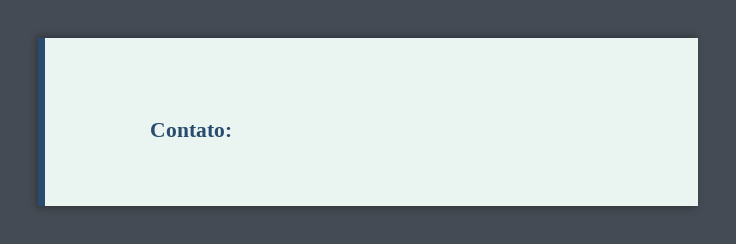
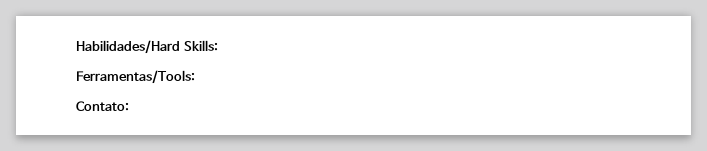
(150, 130) none -> [76,40,218,54] [76,70,195,84] Habilidades/Hard Skills: // Ferramentas/Tools: //

